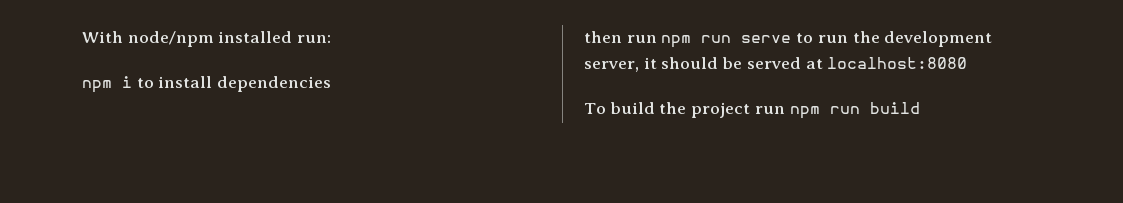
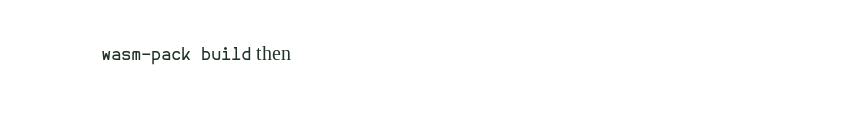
[82,31,332,47] [82,76,332,93] [584,31,993,48] [584,57,968,72] [584,102,920,119] With node/npm installed run: // npm i to install dependencies // then run npm run serve to run the development server, it should be served at localhost:8080 // To build the project run npm run build -> [101,46,292,65] wasm-pack build then

